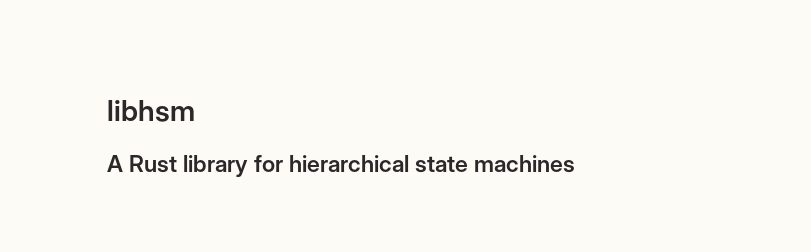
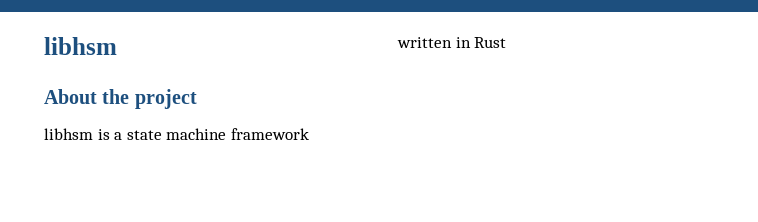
[107,155,576,177] A Rust library for hierarchical state machines -> [44,89,197,109] [44,128,309,140] [397,37,507,48] About the project // libhsm is a state machine framework written in Rust

